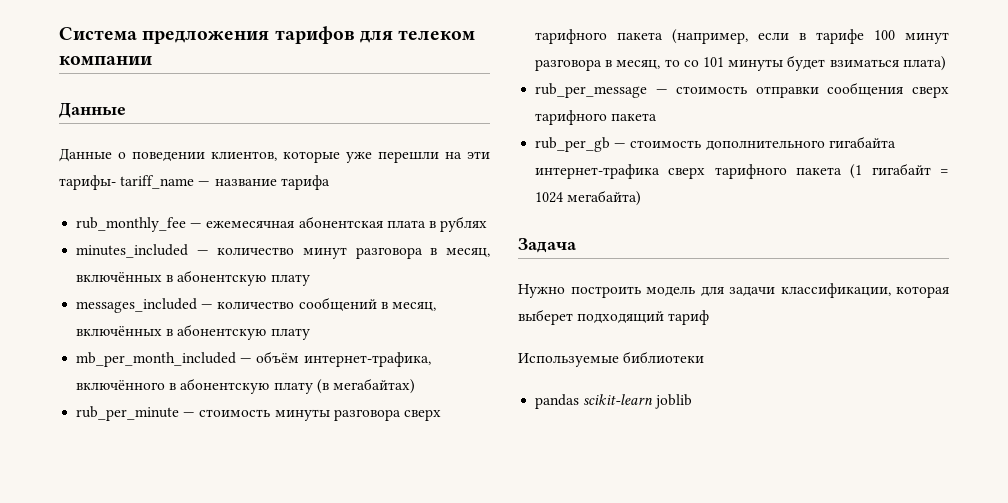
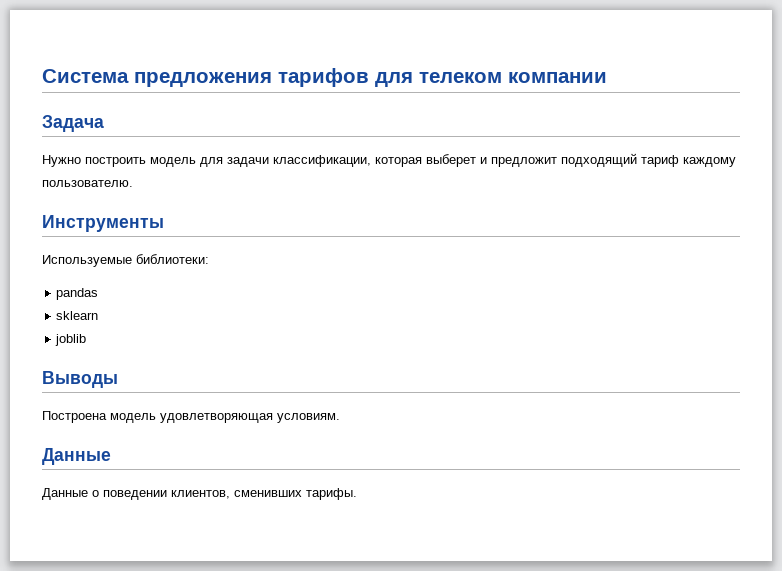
[59,103,126,118] [59,148,490,163] [59,175,330,190] [76,216,488,232] [76,244,490,259] [76,270,310,286] [76,297,436,313] [76,324,310,340] [76,351,431,367] [76,378,415,394] [76,406,441,421] [535,29,949,44] [535,55,946,71] [535,82,949,98] [535,110,658,125] [535,136,896,152] [535,163,949,179] [535,190,642,206] // Данные // Данные о поведении клиентов, которые уже перешли на эти тарифы- tariff_name — название тарифа // rub_monthly_fee — ежемесячная абонентская плата в рублях // minutes_included — количество минут разговора в месяц, включённых в абонентскую плату // messages_included — количество сообщений в месяц, включённых в абонентскую плату // mb_per_month_included — объём интернет-трафика, включённого в абонентскую плату (в мегабайтах) // rub_per_minute — стоимость минуты разговора сверх тарифного пакета (например, если в тарифе 100 минут разговора в месяц, то со 101 минуты будет взиматься плата) // rub_per_message — стоимость отправки сообщения сверх тарифного пакета // rub_per_gb — стоимость дополнительного гигабайта интернет-трафика сверх тарифного пакета (1 гигабайт = 1024 мегабайта) -> (607, 77) none
(573, 317) none -> [480,157,557,167] и предложит
(710, 317) none -> [683,157,736,167] [42,180,133,187] [42,215,164,232] каждому пользователю. // Инструменты
[623,351,705,363] библиотеки -> [136,254,209,264] библиотеки:
[583,394,654,405] scikit-learn -> [56,311,99,320] // sklearn //
(693, 401) none -> [42,371,118,388] [42,411,340,423] [42,448,111,465] [42,488,357,500] // Выводы // Построена модель удовлетворяющая условиям. // Данные // Данные о поведении клиентов, сменивших тарифы.

